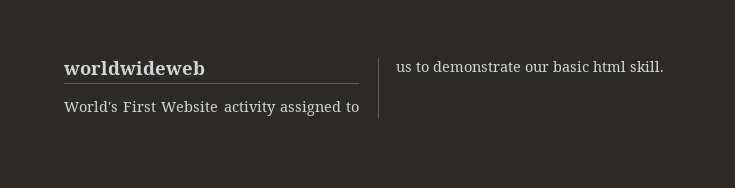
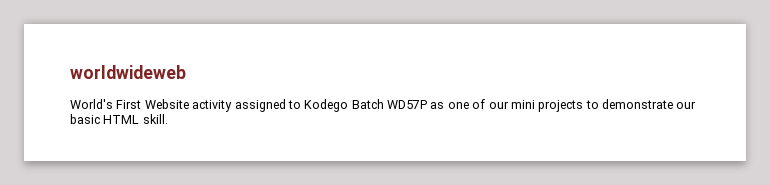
[396,64,412,72] us -> [304,99,584,112] Kodego Batch WD57P as one of our mini projects
[593,61,626,72] html -> [103,115,140,124] HTML

